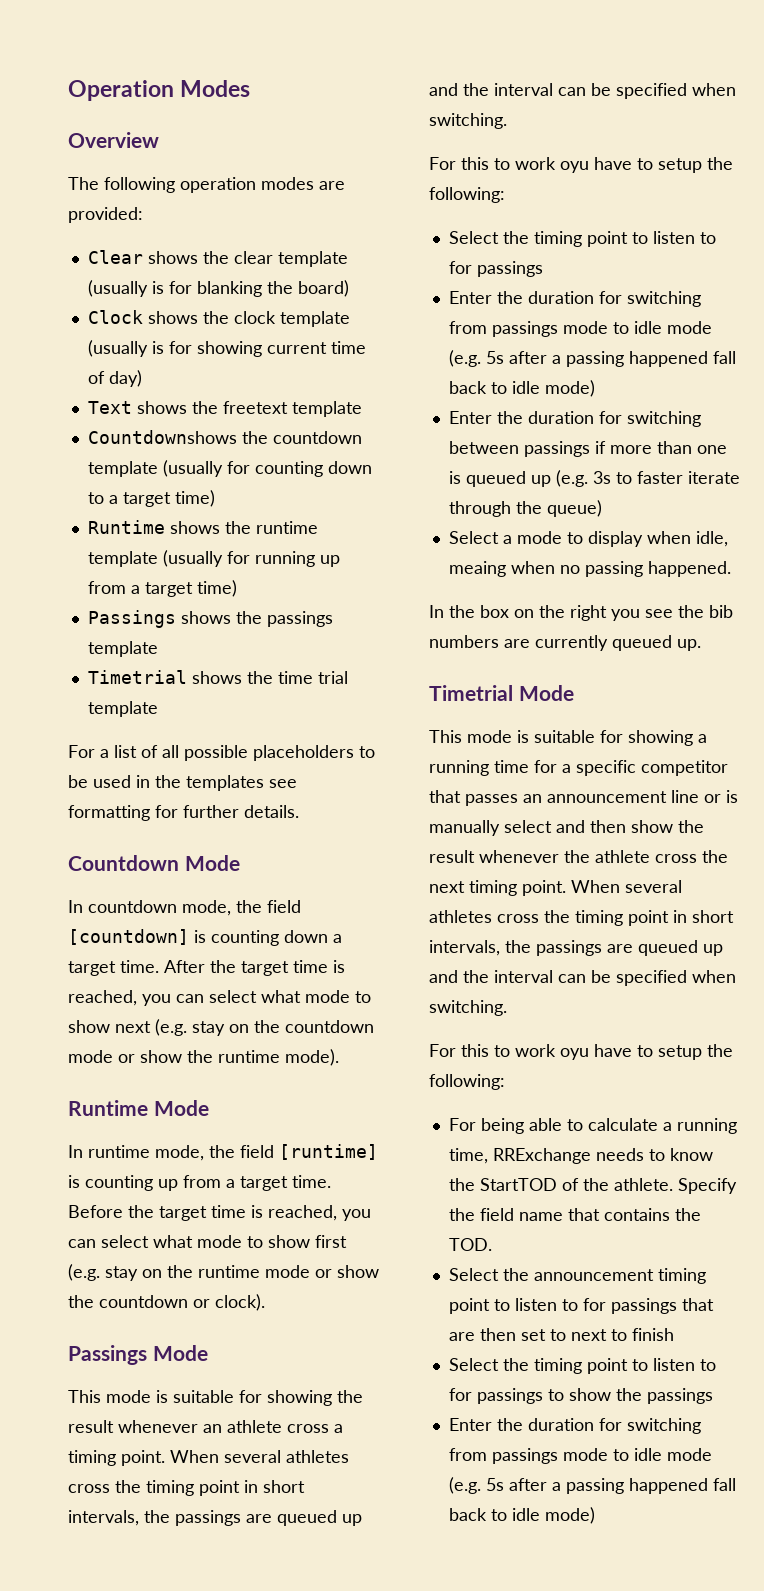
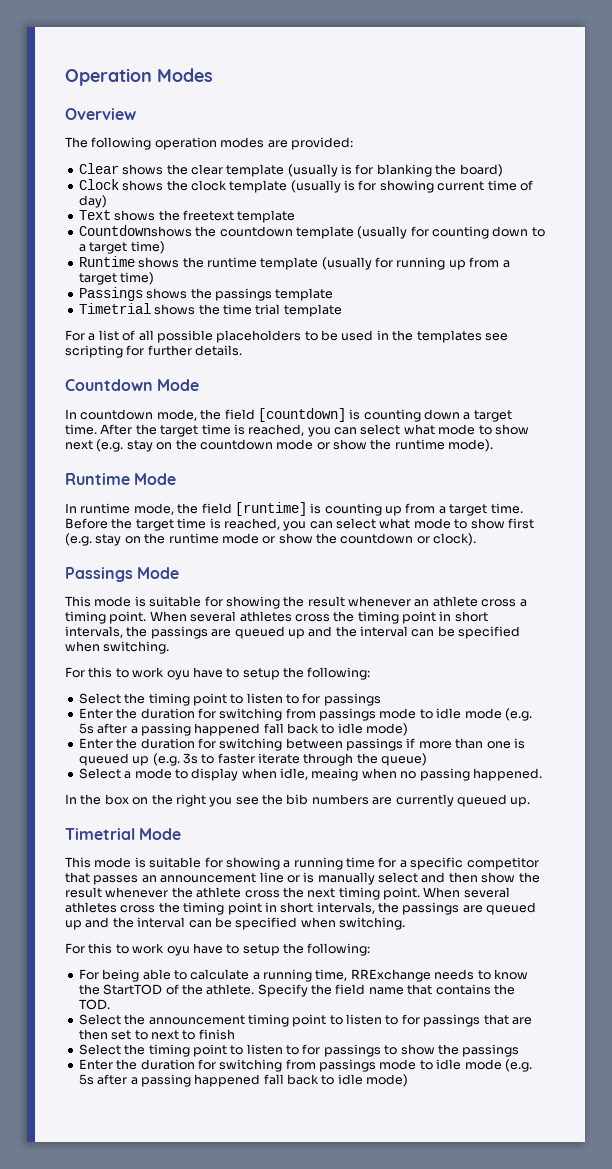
[68,805,150,821] formatting -> [65,345,123,358] scripting

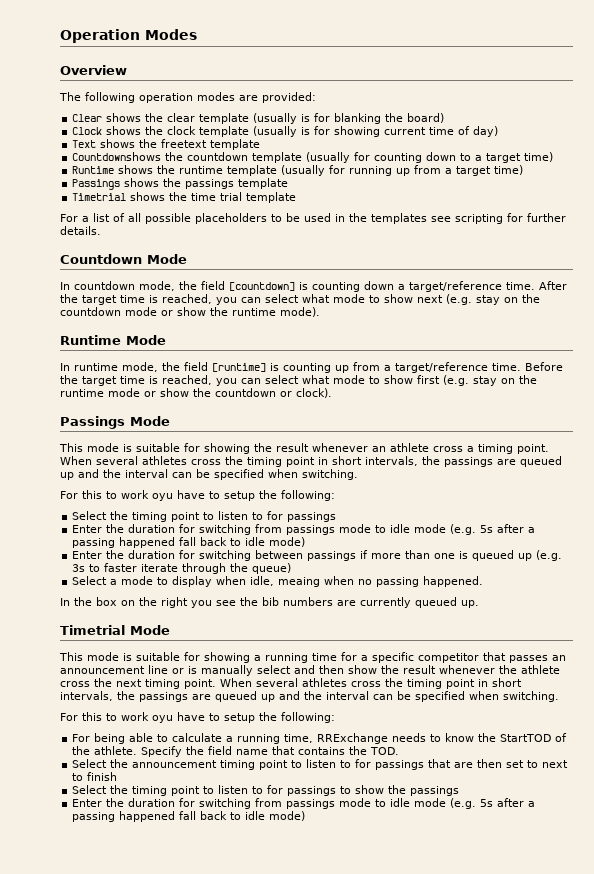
[473,410,512,422] target -> [409,281,502,292] target/reference
[449,504,488,516] target -> [395,362,488,373] target/reference

